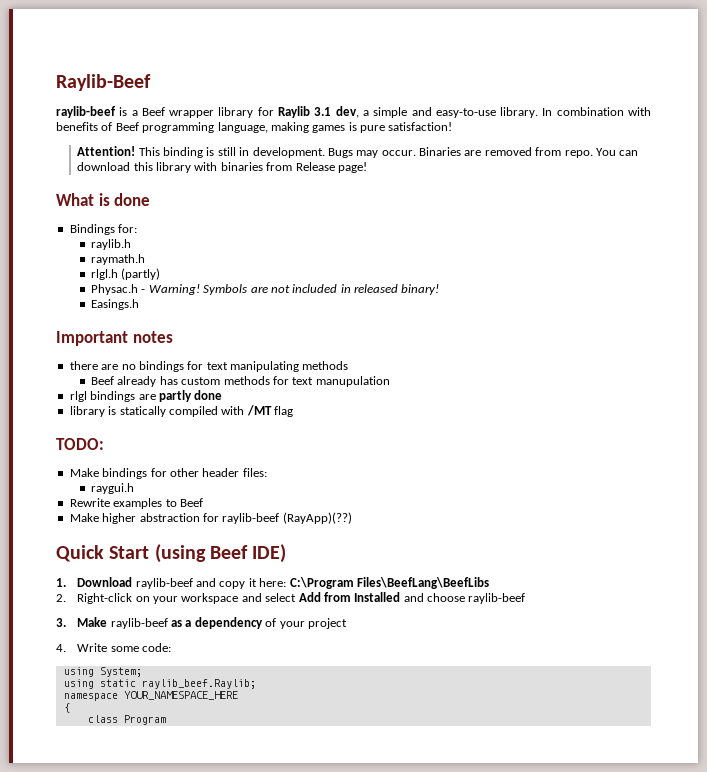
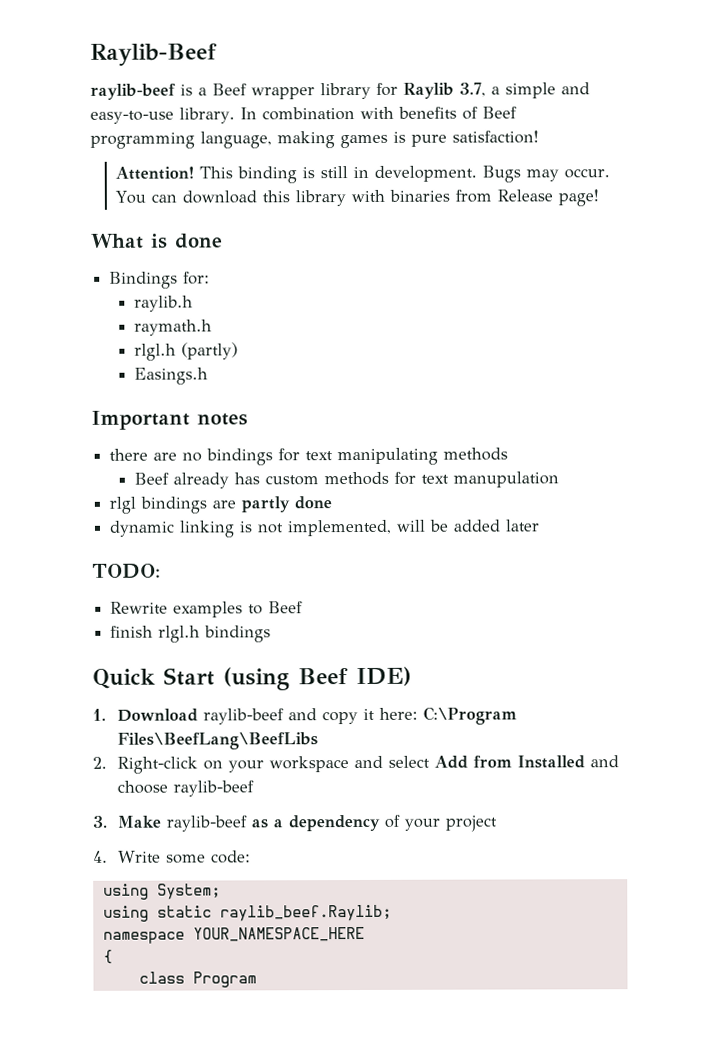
[314,106,359,118] 3.1 dev, -> [459,82,486,97] 3.7,
[419,147,593,158] Binaries are removed from repo. -> (611, 173) none
[91,284,440,295] // Physac.h - Warning! Symbols are not included in released binary! -> (239, 351) none
[69,405,293,417] [56,438,104,450] [69,468,267,479] [91,483,135,494] [69,498,203,509] [69,512,352,524] library is statically compiled with /MT flag // TODO: // Make bindings for other header files: // raygui.h // Rewrite examples to Beef // Make higher abstraction for raylib-beef (RayApp)(??) -> [109,519,540,538] [92,563,161,579] [110,601,304,618] [110,625,272,643] dynamic linking is not implemented, will be added later // TODO: // Rewrite examples to Beef // finish rlgl.h bindings

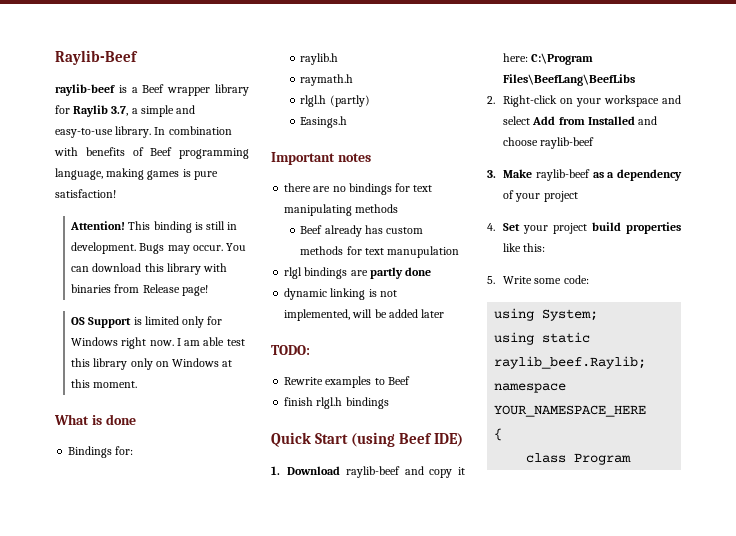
(600, 198) none -> [71,316,223,328] [71,337,245,349] [71,358,233,370] [71,379,138,388] // OS Support is limited only for Windows right now. I am able test this library only on Windows at this moment.
(108, 856) none -> [503,222,681,234] [503,243,546,252] [487,276,495,284] Set your project build properties like this: // 5.

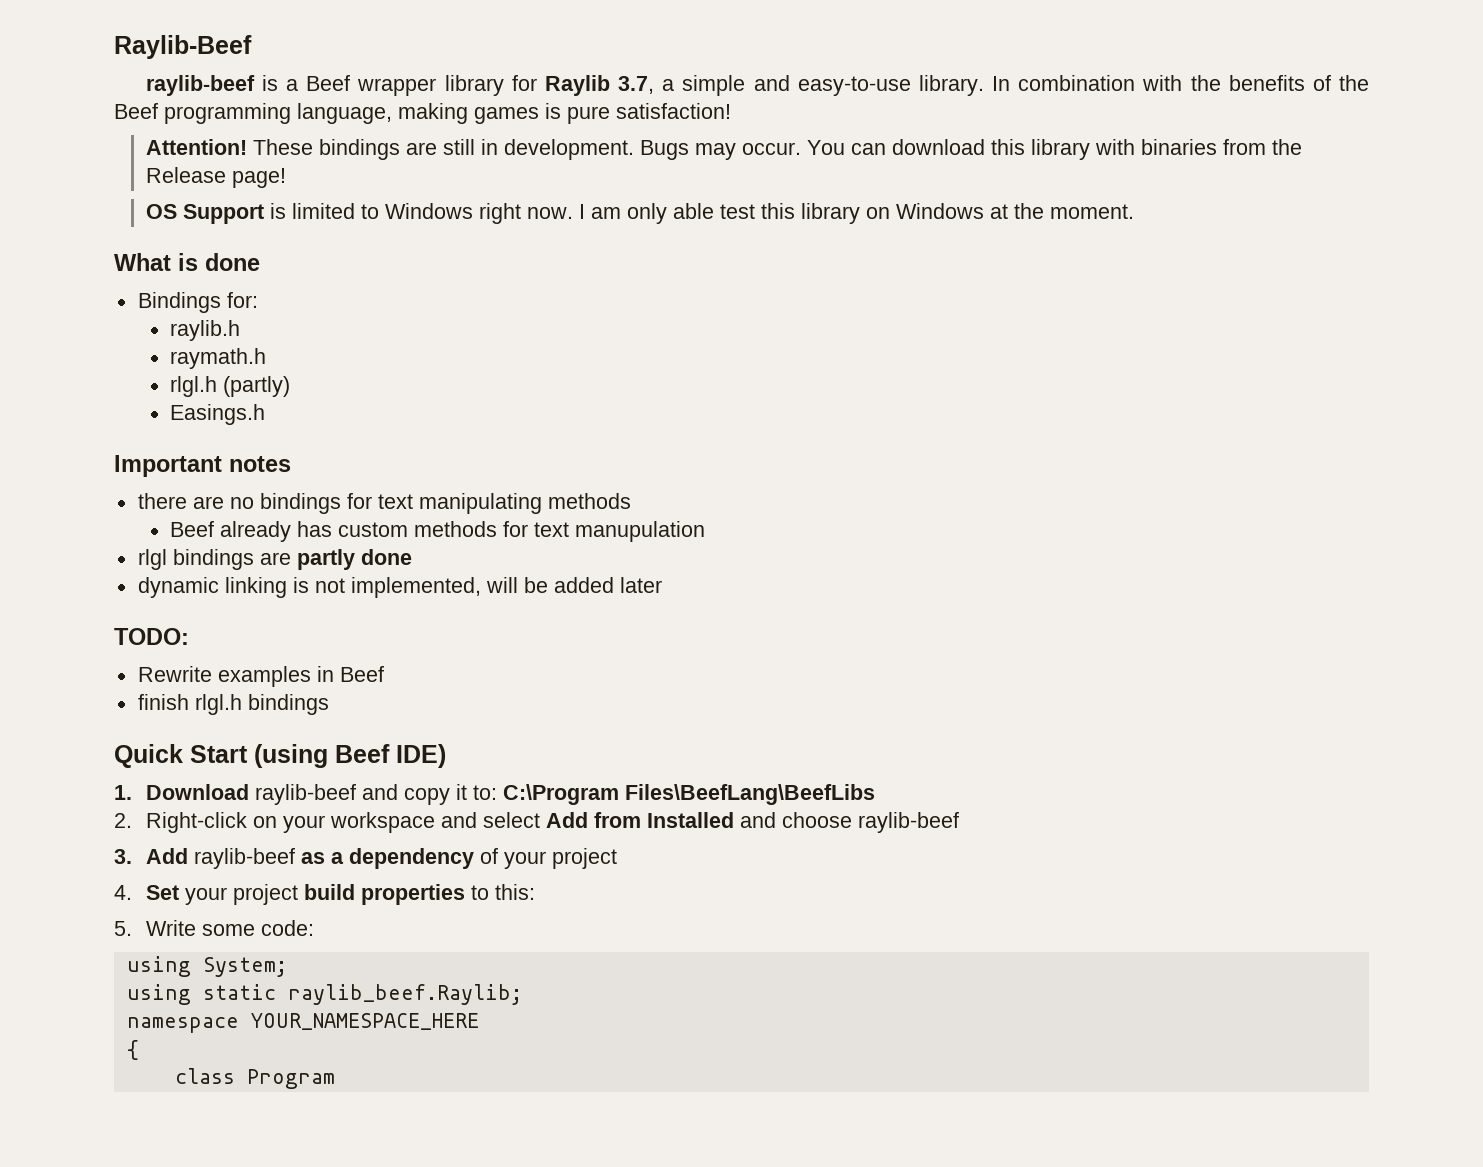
(78, 151) none -> [1190,75,1221,91] the
(144, 151) none -> [1338,75,1369,91] the
[128,221,203,233] This binding is -> [253,139,438,160] These bindings are
(140, 288) none -> [1272,139,1303,155] the
[182,316,223,328] only for -> [361,204,380,219] to
(201, 343) none -> [627,203,668,224] only
[130,358,153,370] only -> (861, 213) none
[71,379,91,388] this -> [1014,203,1045,219] the
[374,378,385,385] to -> [316,666,334,682] in
[503,53,529,62] here: -> [473,785,498,800] to:
[503,169,533,178] Make -> [146,848,189,864] Add
[503,243,522,252] like -> [471,885,490,900] to

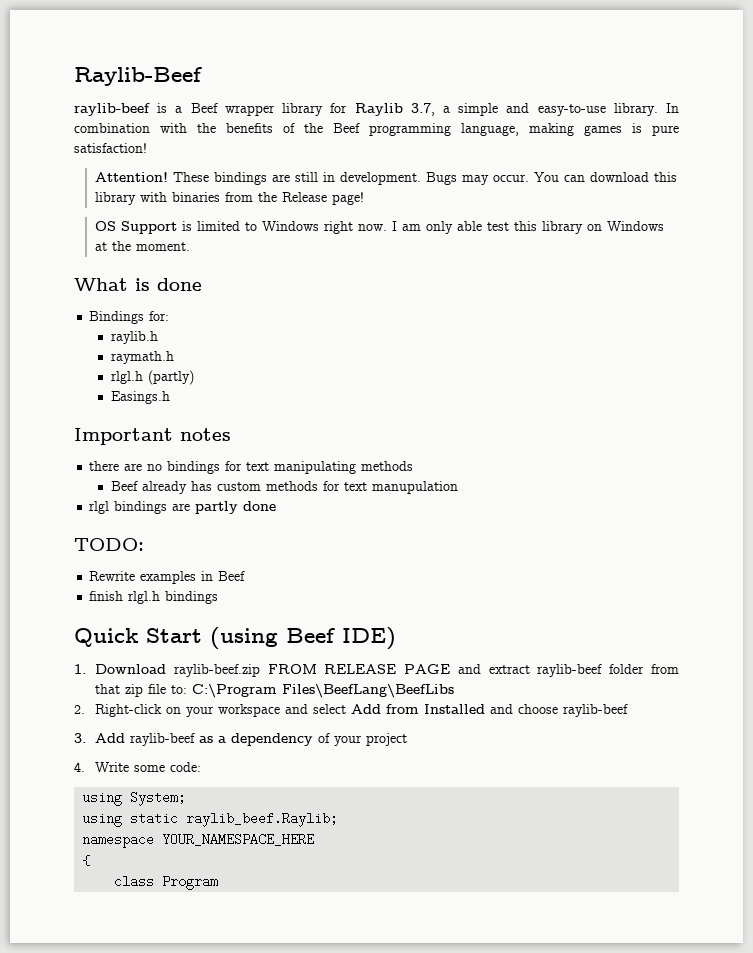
[137,577,662,598] // dynamic linking is not implemented, will be added later -> (277, 506) none
[255,784,468,805] raylib-beef and copy it -> [173,664,679,677] [95,684,167,697] raylib-beef.zip FROM RELEASE PAGE and extract raylib-beef folder from that zip file
[146,884,536,905] [114,921,132,936] Set your project build properties to this: // 5. -> (85, 767) none

